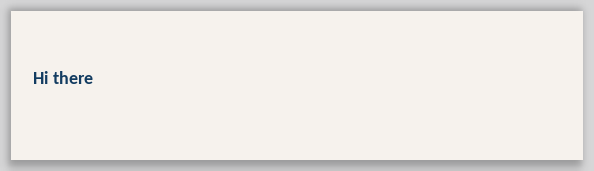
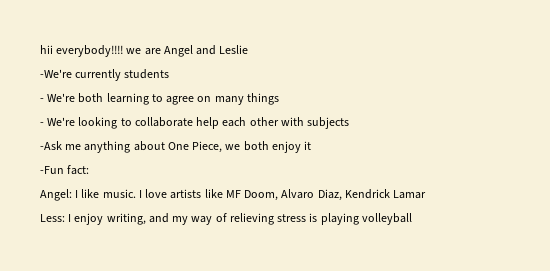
[33,71,93,84] Hi there -> [40,45,249,57] [40,69,170,81] [40,93,279,105] [40,117,350,129] [40,141,312,153] [40,165,90,175] [40,189,427,201] [40,213,412,225] hii everybody!!!! we are Angel and Leslie // -We're currently students // - We're both learning to agree on many things // - We're looking to collaborate help each other with subjects // -Ask me anything about One Piece, we both enjoy it // -Fun fact: // Angel: I like music. I love artists like MF Doom, Alvaro Diaz, Kendrick Lamar // Less: I enjoy writing, and my way of relieving stress is playing volleyball

